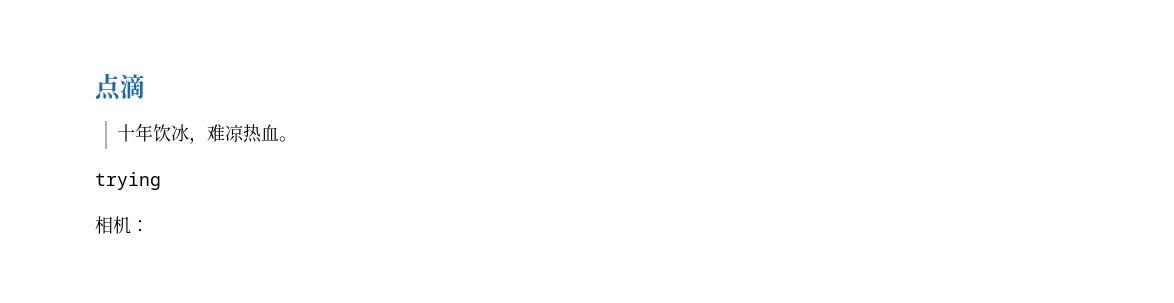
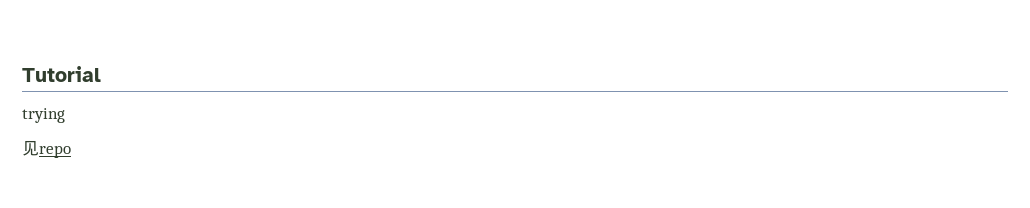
[95,73,145,101] [117,123,298,144] 点滴 // 十年饮冰，难凉热血。 -> [22,66,101,82] Tutorial
[95,216,149,234] 相机： -> [22,140,71,158] 见repo

